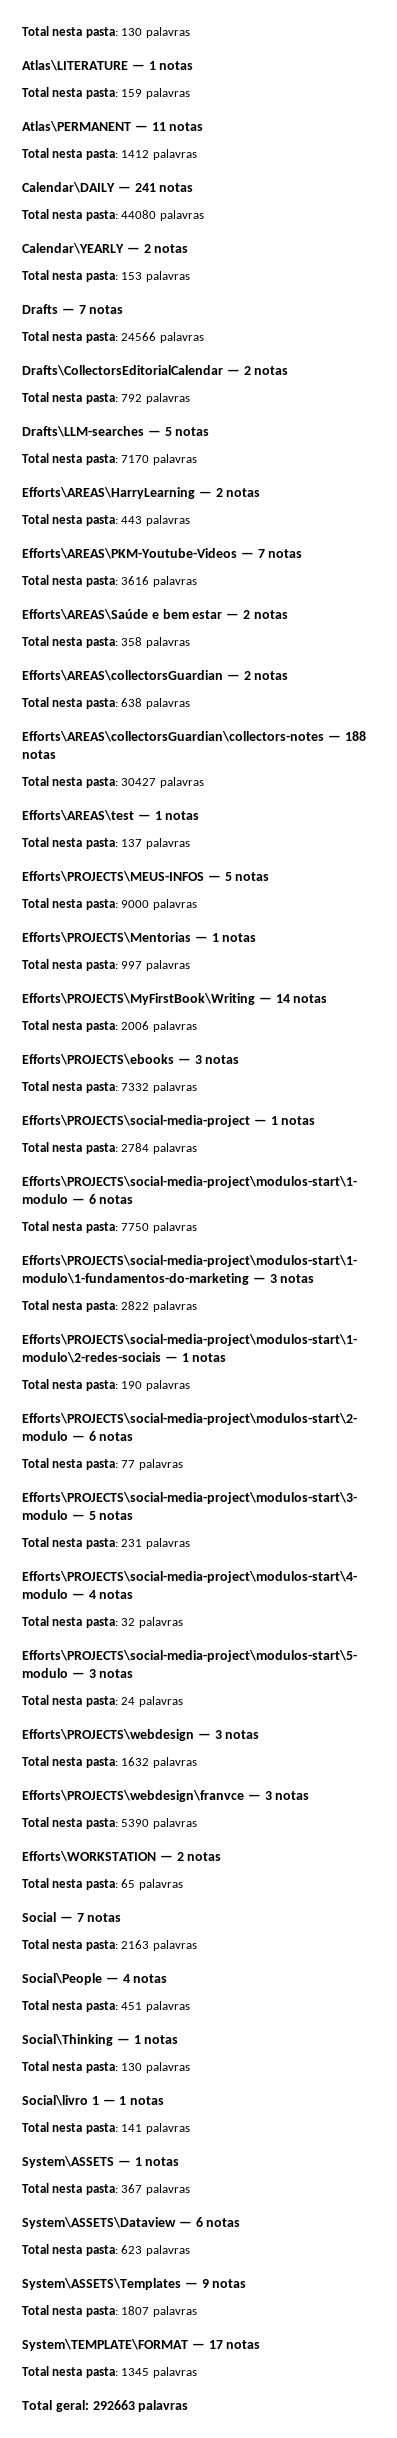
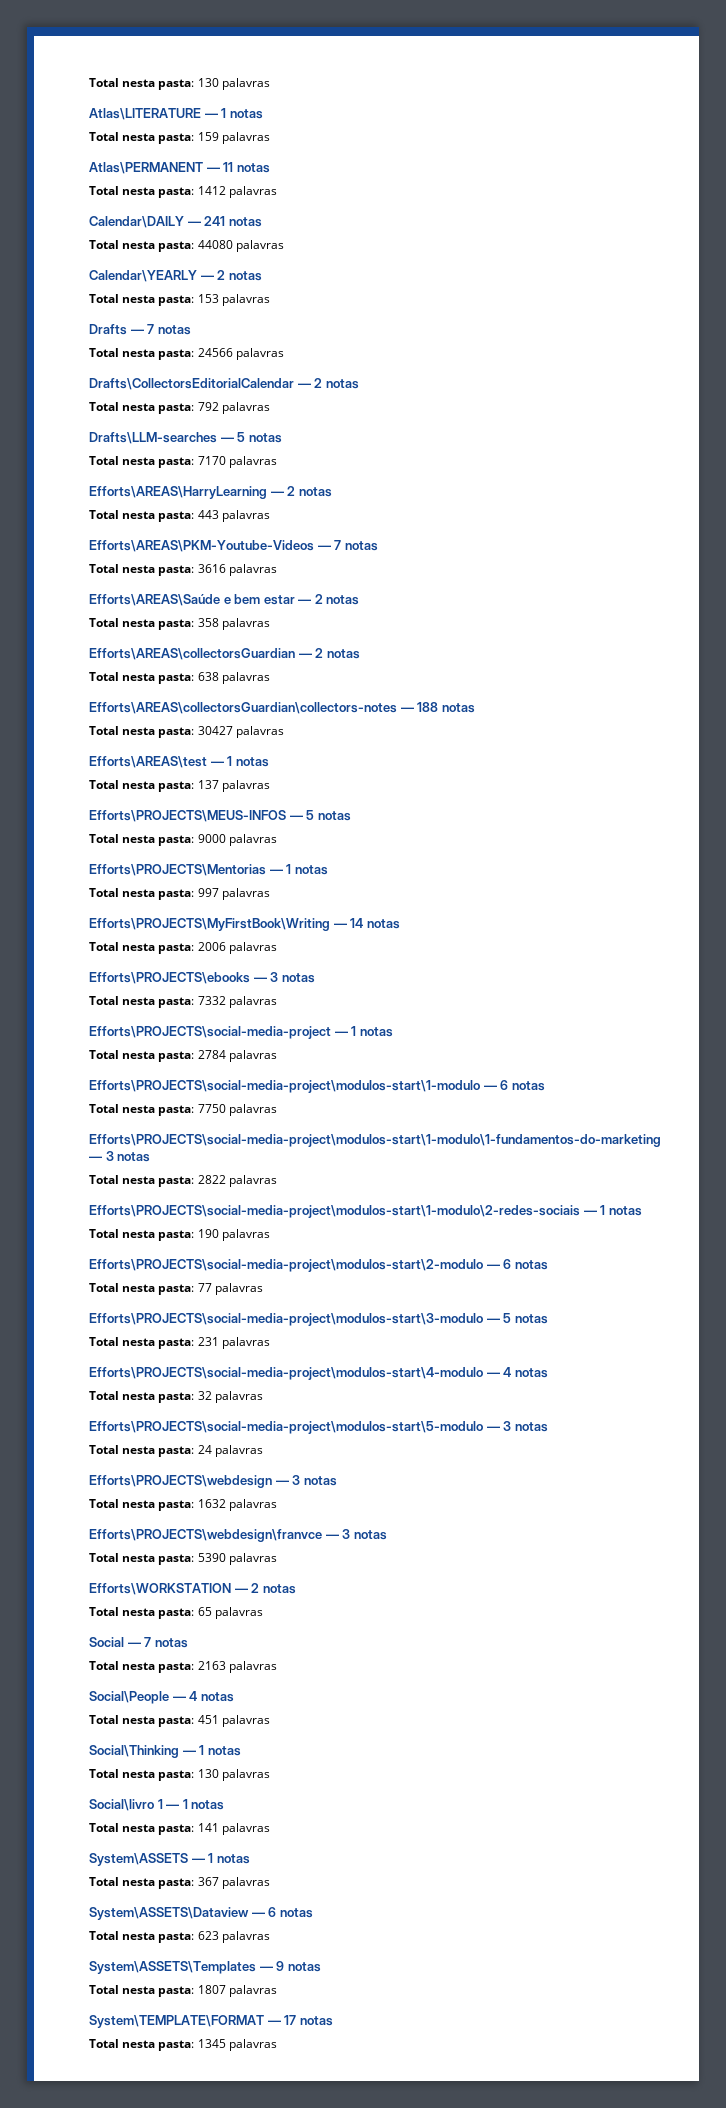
[22,2400,189,2412] // Total geral: 292663 palavras -> (277, 2045) none

